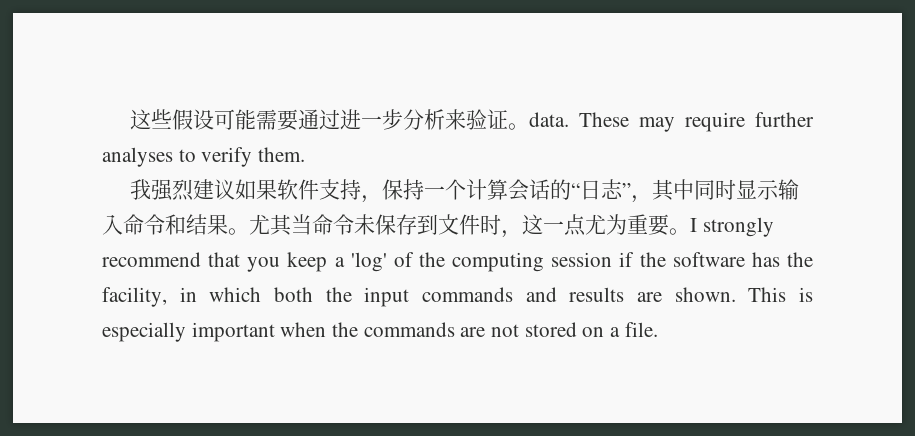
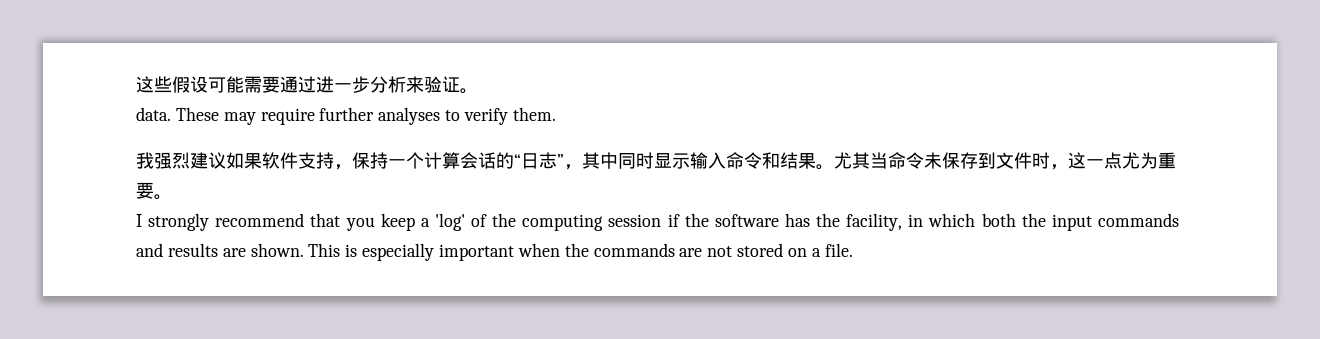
(529, 126) none -> (478, 91) //
(690, 231) none -> (172, 197) //

